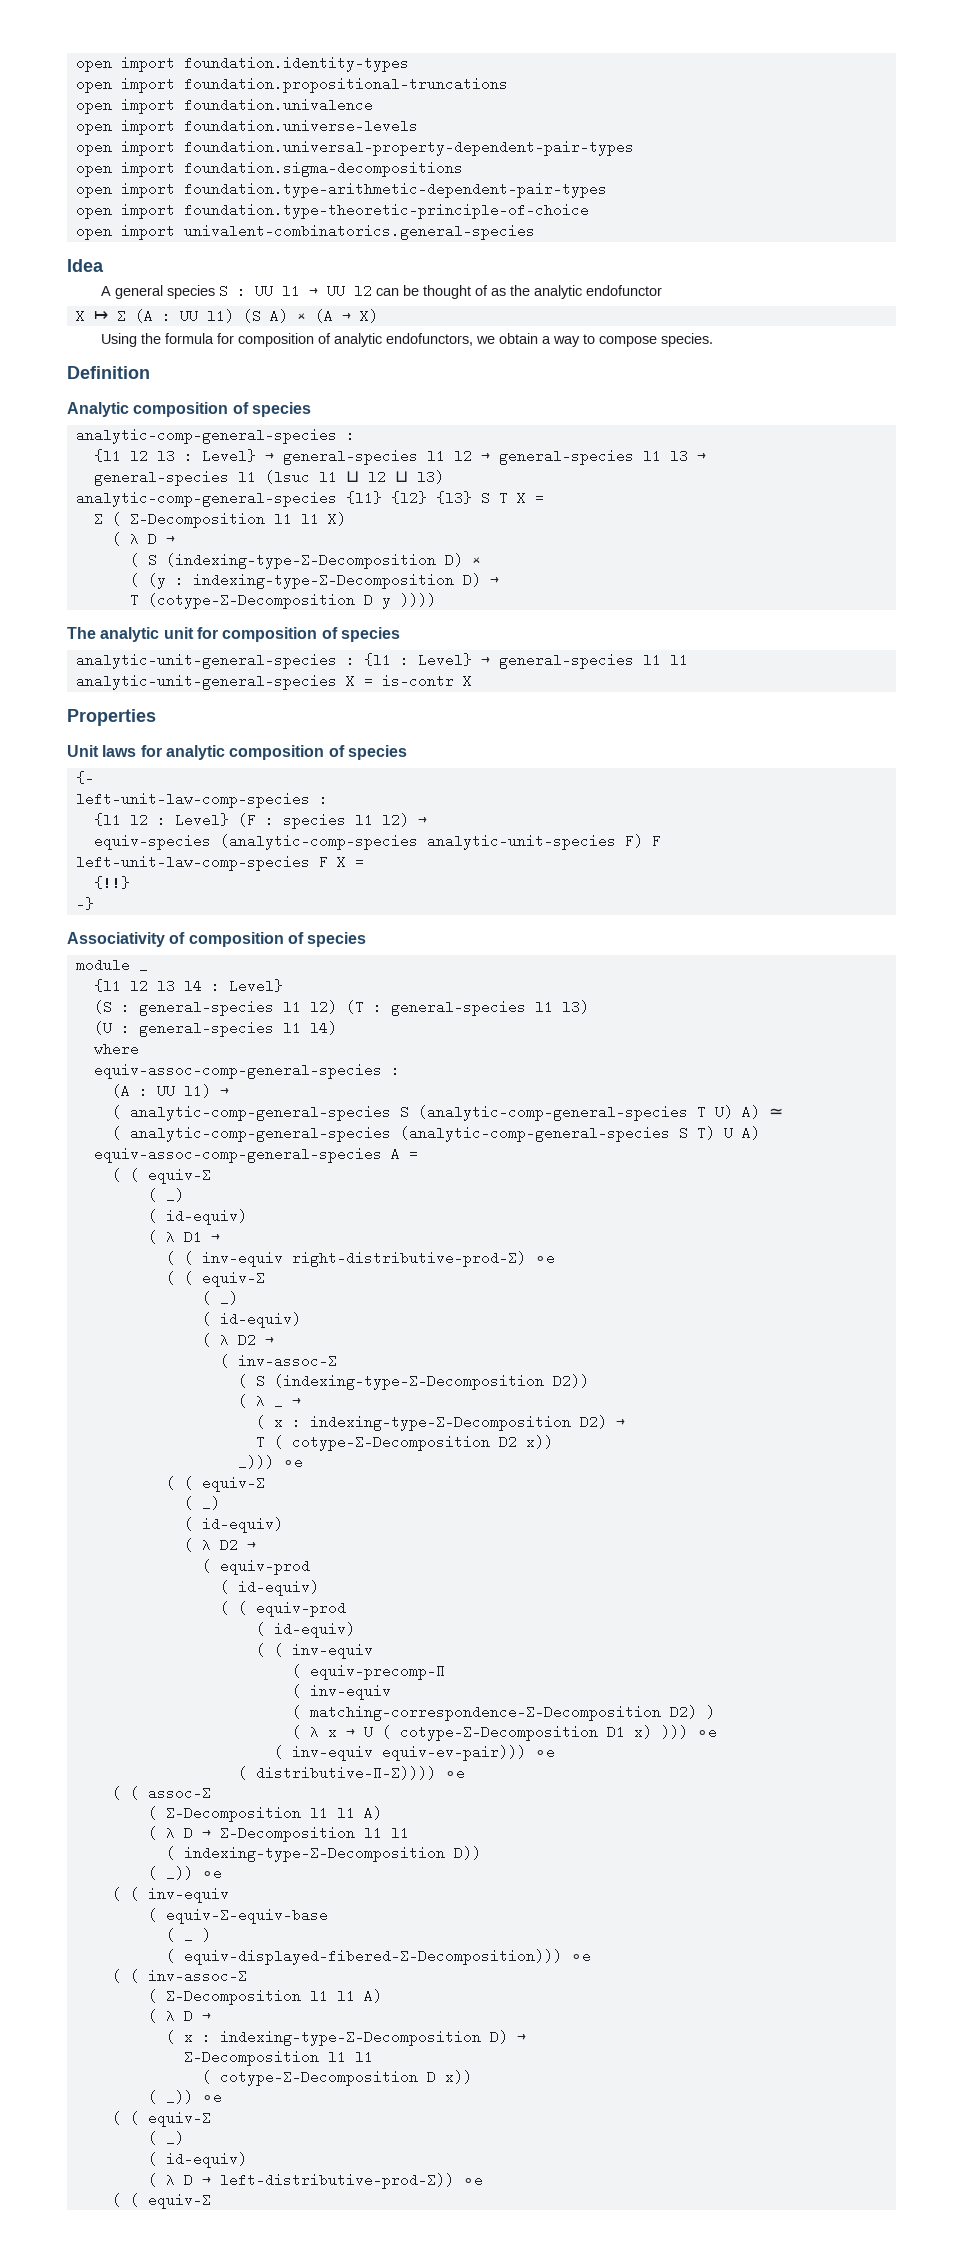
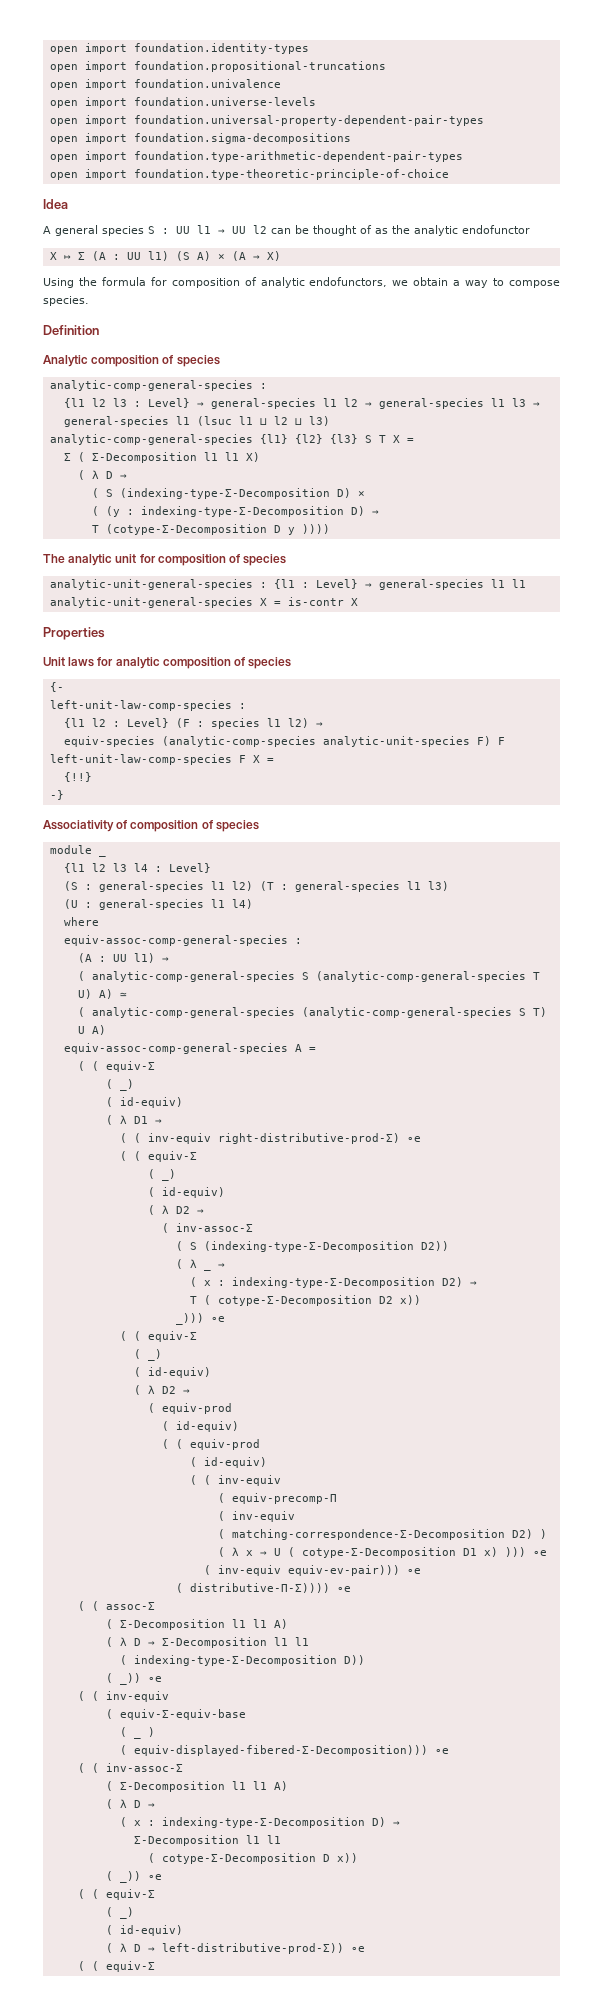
[75,224,535,240] // open import univalent-combinatorics.general-species -> (449, 174) none

